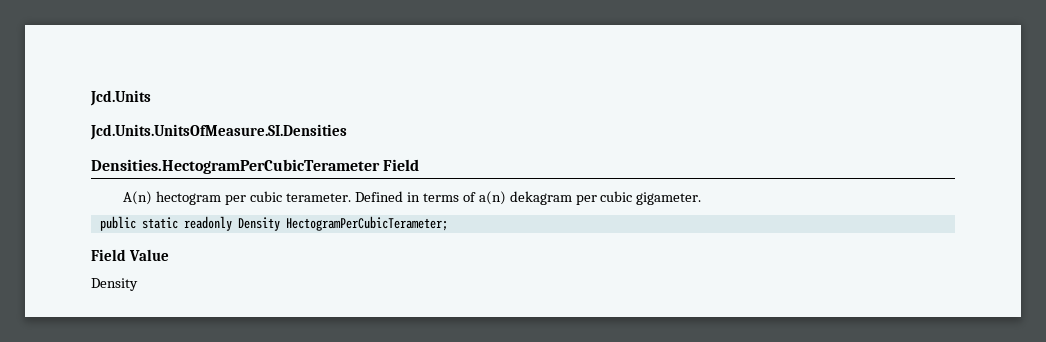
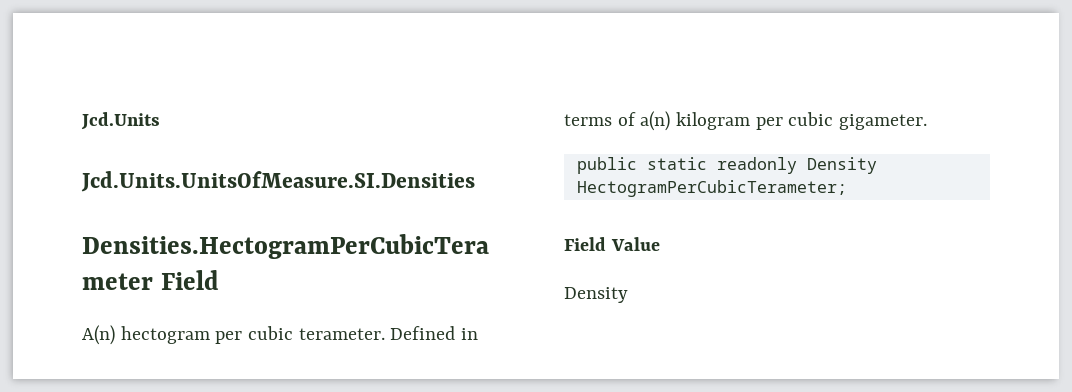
[509,191,572,205] dekagram -> [676,112,751,130] kilogram

